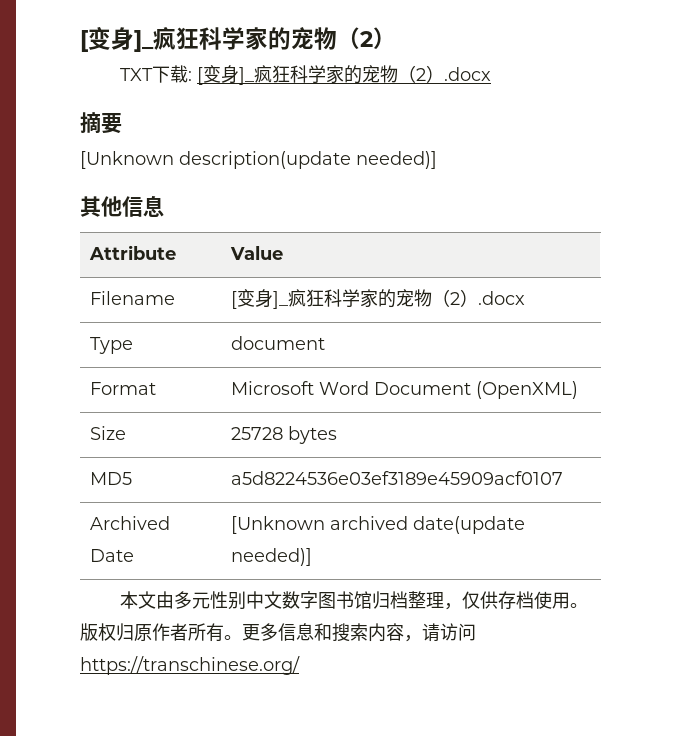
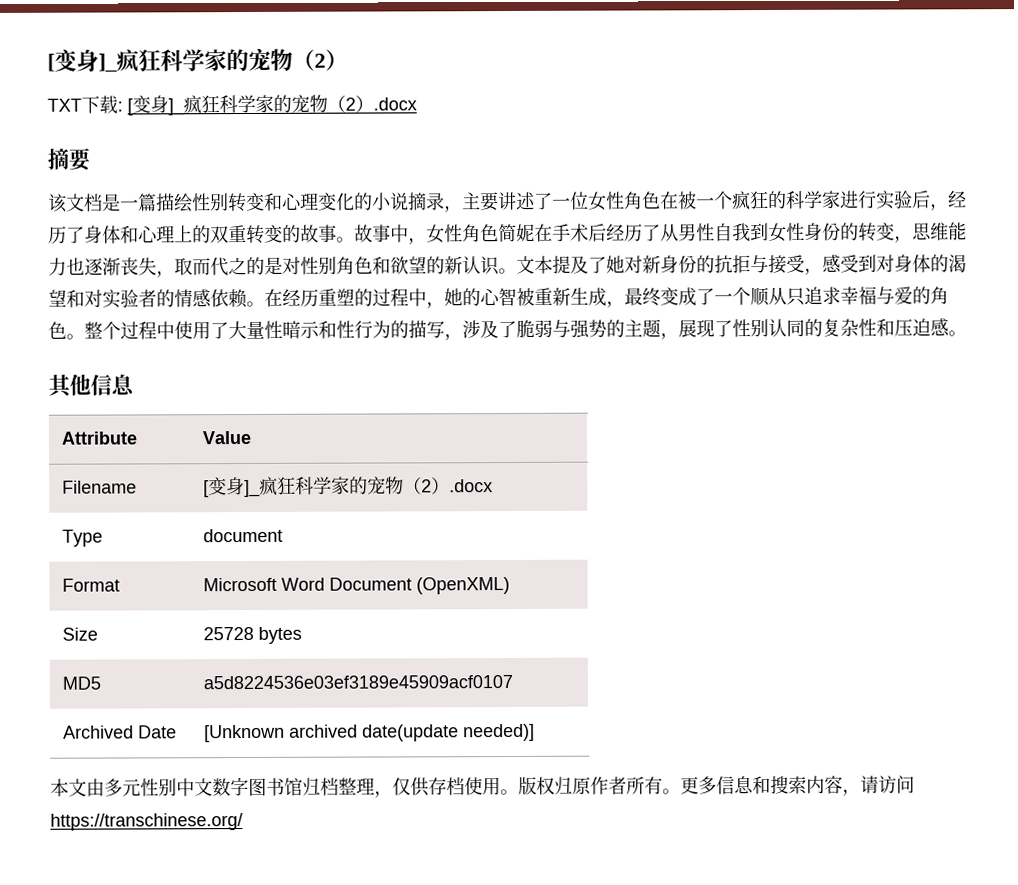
[80,151,437,169] [Unknown description(update needed)] -> [48,190,967,213] [48,222,967,245] [48,254,967,278] [48,286,949,309] [48,318,967,341] 该文档是一篇描绘性别转变和心理变化的小说摘录，主要讲述了一位女性角色在被一个疯狂的科学家进行实验后，经历了身体和心理上的双重转变的故事。故事中，女性角色简妮在手术后经历了从男性自我到女性身份的转变，思维能力也逐渐丧失，取而代之的是对性别角色和欲望的新认识。文本提及了她对新身份的抗拒与接受，感受到对身体的渴望和对实验者的情感依赖。在经历重塑的过程中，她的心智被重新生成，最终变成了一个顺从只追求幸福与爱的角色。整个过程中使用了大量性暗示和性行为的描写，涉及了脆弱与强势的主题，展现了性别认同的复杂性和压迫感。

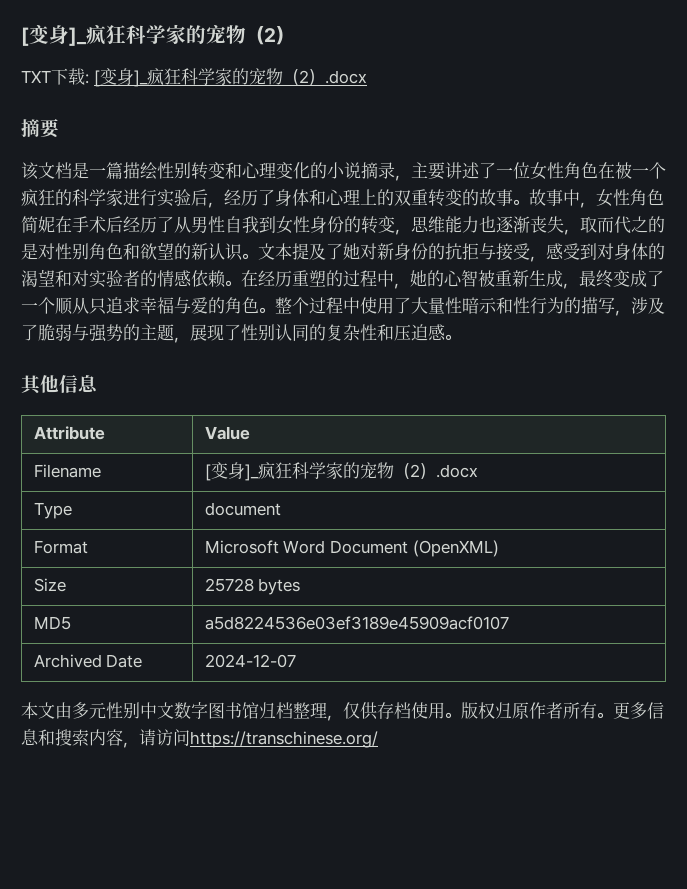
[203,723,535,743] [Unknown archived date(update needed)] -> [204,654,296,668] 2024-12-07

